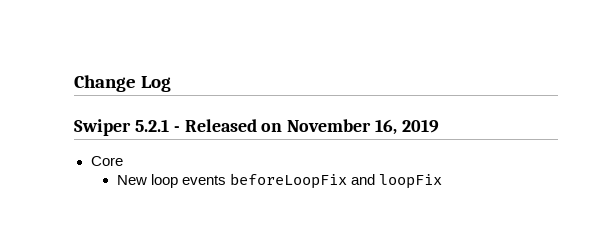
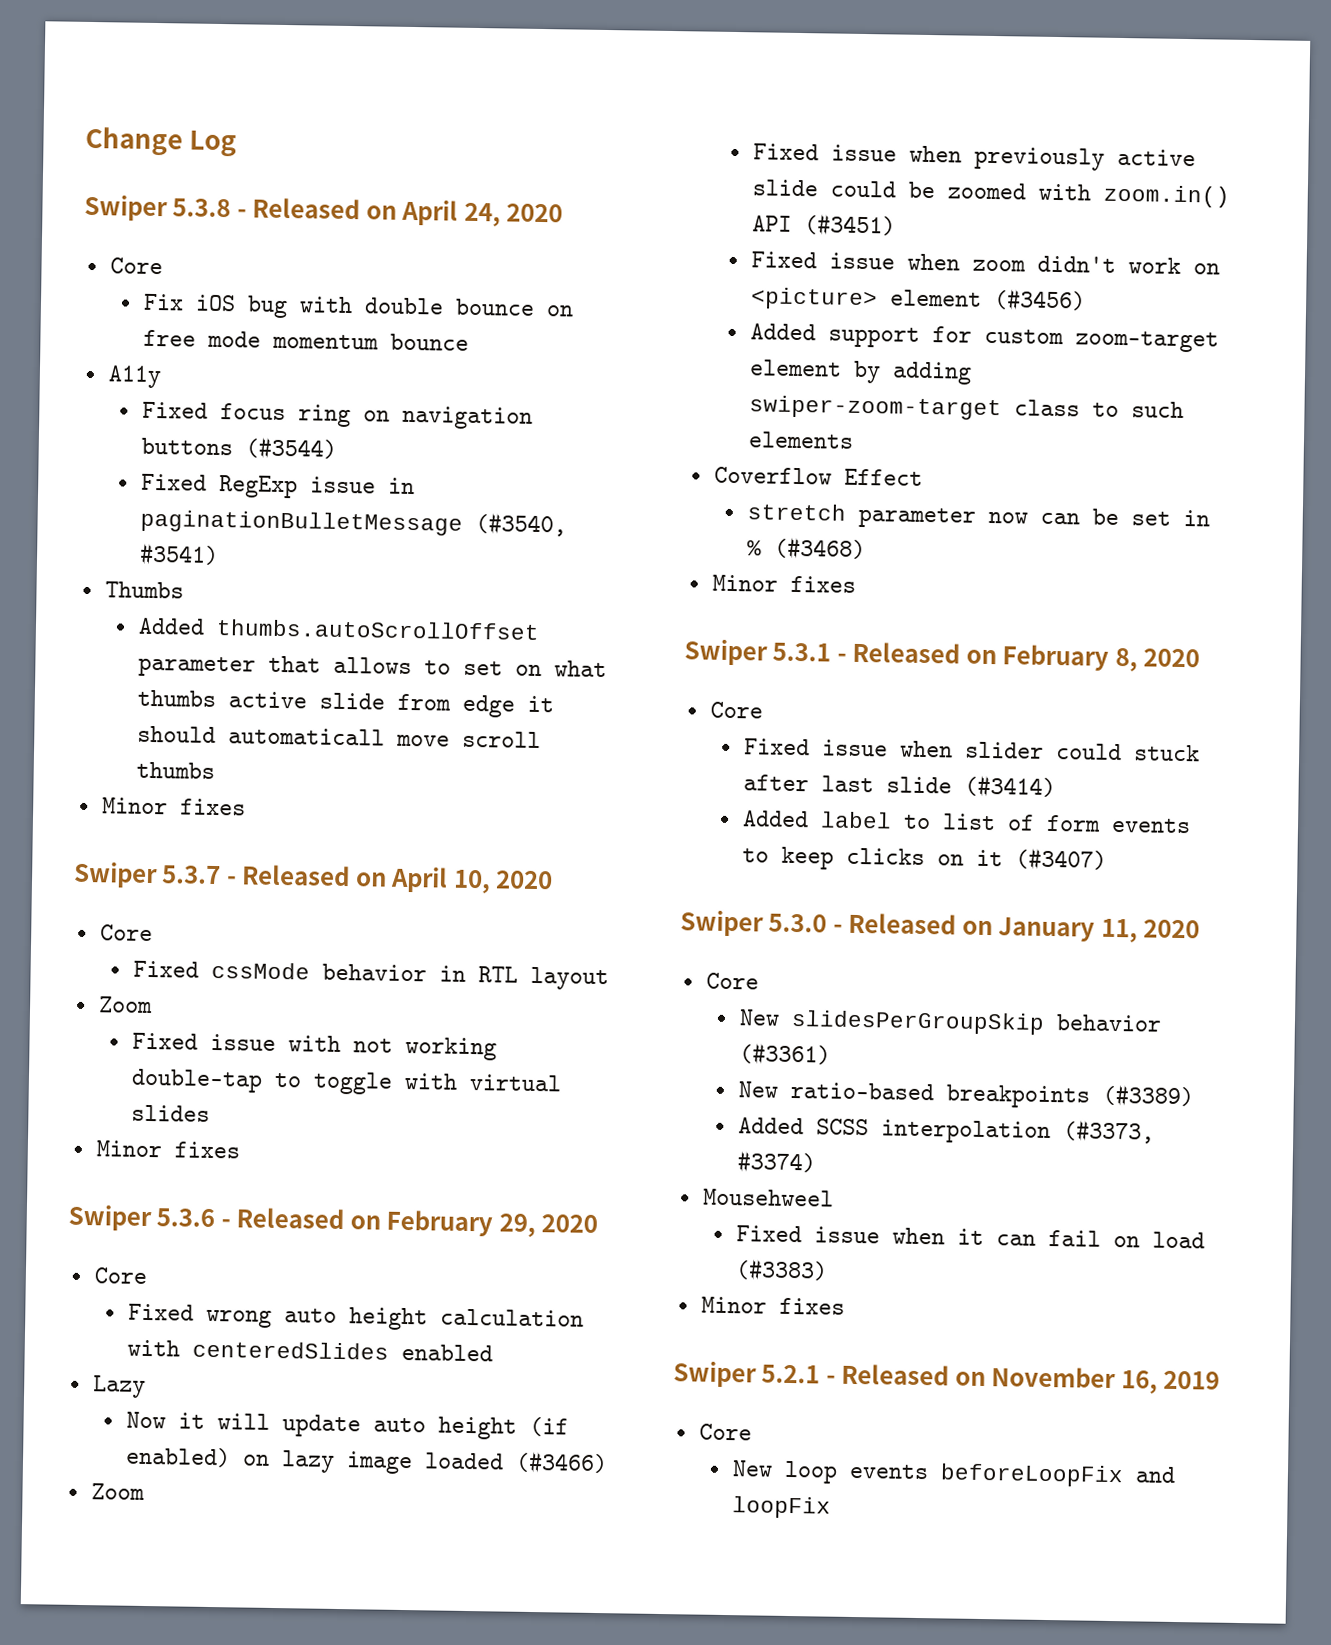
(172, 84) none -> [84,194,564,227] [109,257,163,275] [143,293,575,319] [143,329,470,351] [107,365,162,389] [142,401,534,430] [141,436,338,460] [141,473,416,499] [140,509,568,537] [139,542,220,567] [104,581,184,599] [138,617,541,641] [138,655,608,678] [137,689,555,718] [137,725,542,749] [136,761,216,780] [101,797,246,816] [73,861,554,894] [99,924,153,942] [133,960,610,991] [97,996,153,1014] [132,1032,498,1061] [131,1068,563,1095] [131,1104,211,1122] [95,1140,240,1159] [68,1204,599,1238] [93,1267,148,1284] [128,1303,585,1331] [127,1339,494,1362] [92,1375,146,1398] [126,1411,570,1440] [125,1446,609,1475] [90,1483,145,1500] [753,143,1197,171] [752,179,1231,208] [752,213,897,237] [751,251,1221,275] [750,287,1087,312] [750,323,1220,353] [749,359,973,385] [749,395,1185,421] [748,431,855,449] [713,466,923,486] [747,503,1211,529] [747,536,867,561] [711,574,856,593] [684,639,1201,672] [709,701,763,719] [744,738,1201,762] [743,774,1057,799] [742,810,1192,834] [742,846,1108,871] [680,910,1201,943] [705,972,759,990] [739,1009,1163,1035] [739,1042,832,1066] [738,1081,1195,1109] [738,1117,1156,1145] [737,1150,817,1174] [702,1188,834,1207] [736,1225,1206,1249] [735,1258,829,1282] [700,1296,845,1315] // Swiper 5.3.8 - Released on April 24, 2020 // Core // Fix iOS bug with double bounce on free mode momentum bounce // A11y // Fixed focus ring on navigation buttons (#3544) // Fixed RegExp issue in paginationBulletMessage (#3540, #3541) // Thumbs // Added thumbs.autoScrollOffset parameter that allows to set on what thumbs active slide from edge it should automaticall move scroll thumbs // Minor fixes // Swiper 5.3.7 - Released on April 10, 2020 // Core // Fixed cssMode behavior in RTL layout // Zoom // Fixed issue with not working double-tap to toggle with virtual slides // Minor fixes // Swiper 5.3.6 - Released on February 29, 2020 // Core // Fixed wrong auto height calculation with centeredSlides enabled // Lazy // Now it will update auto height (if enabled) on lazy image loaded (#3466) // Zoom // Fixed issue when previously active slide could be zoomed with zoom.in() API (#3451) // Fixed issue when zoom didn't work on <picture> element (#3456) // Added support for custom zoom-target element by adding swiper-zoom-target class to such elements // Coverflow Effect // stretch parameter now can be set in % (#3468) // Minor fixes // Swiper 5.3.1 - Released on February 8, 2020 // Core // Fixed issue when slider could stuck after last slide (#3414) // Added label to list of form events to keep clicks on it (#3407) // Swiper 5.3.0 - Released on January 11, 2020 // Core // New slidesPerGroupSkip behavior (#3361) // New ratio-based breakpoints (#3389) // Added SCSS interpolation (#3373, #3374) // Mousehweel // Fixed issue when it can fail on load (#3383) // Minor fixes

